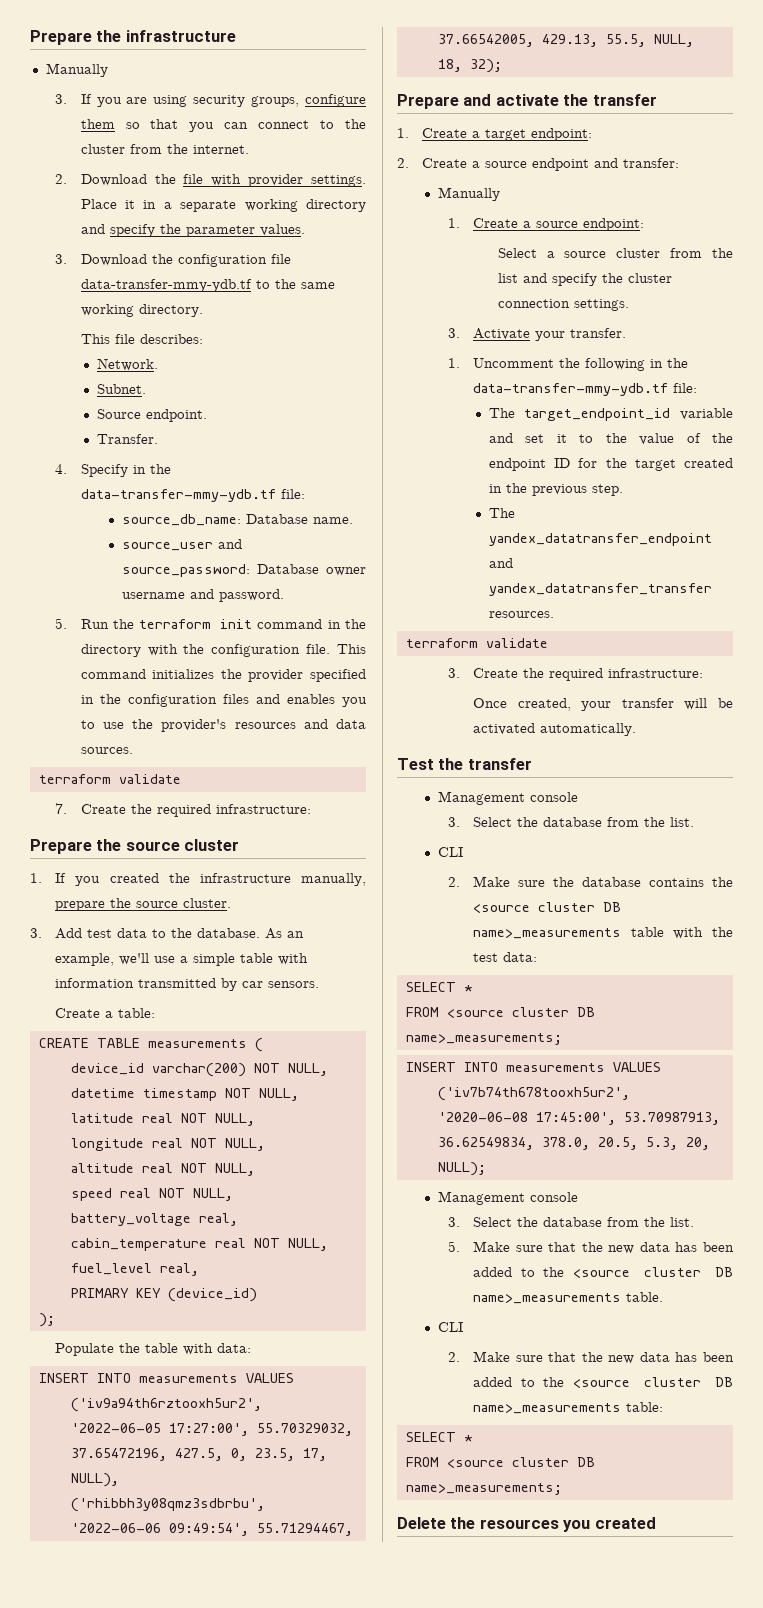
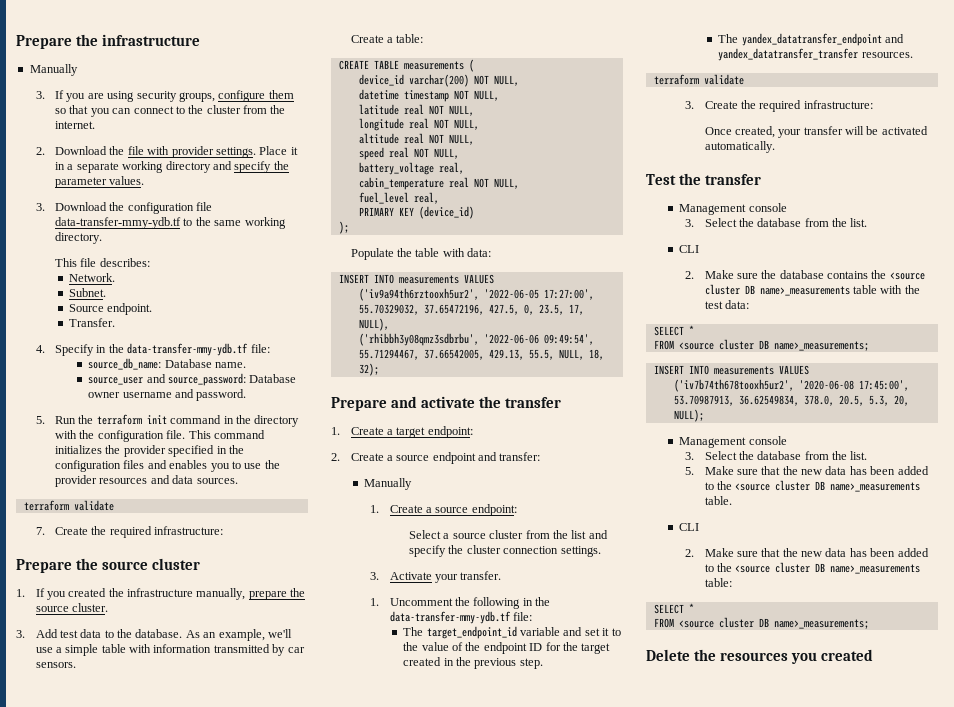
[161,719,227,732] provider's -> [55,475,98,487] provider

